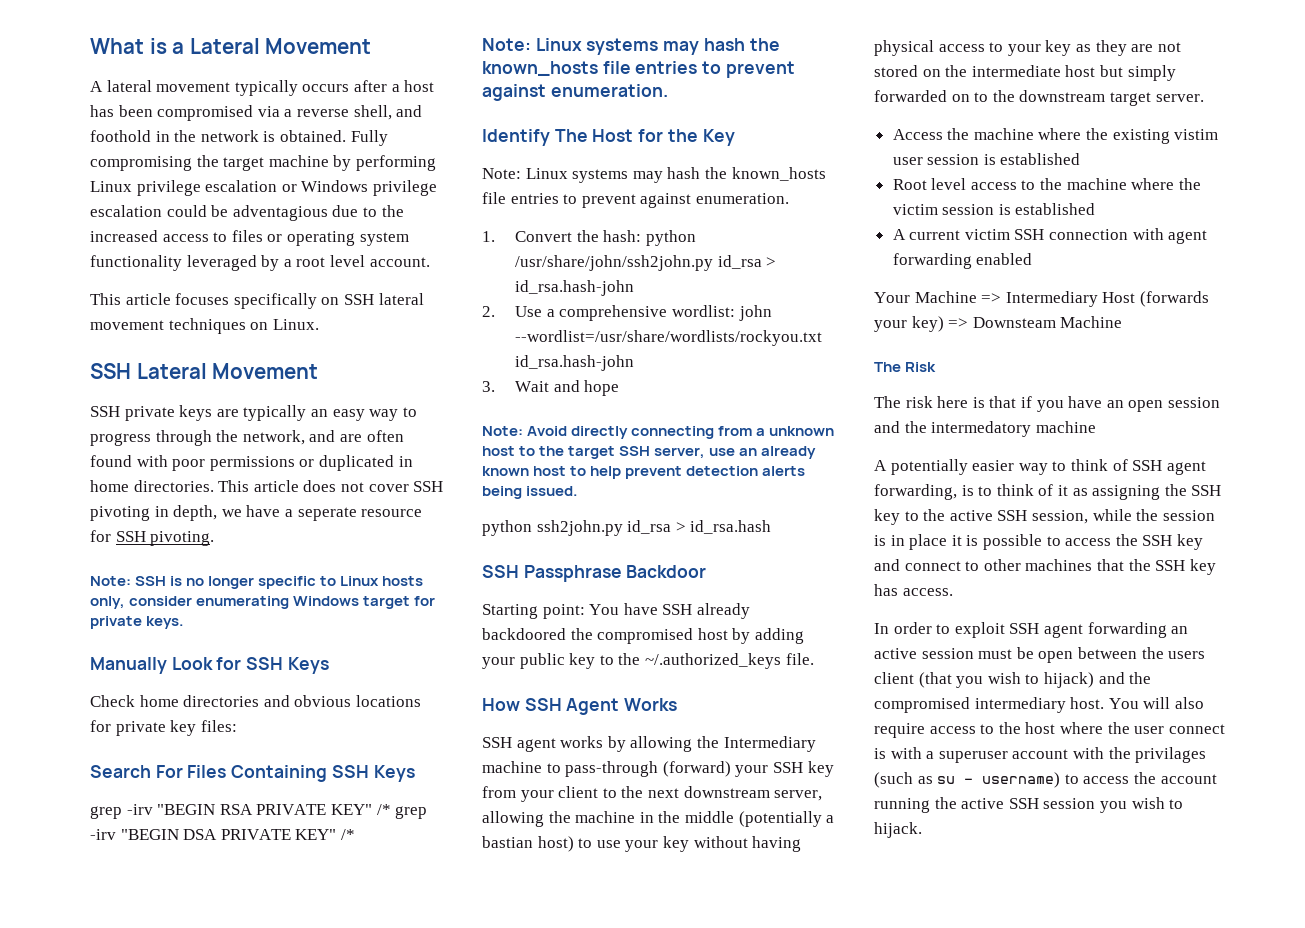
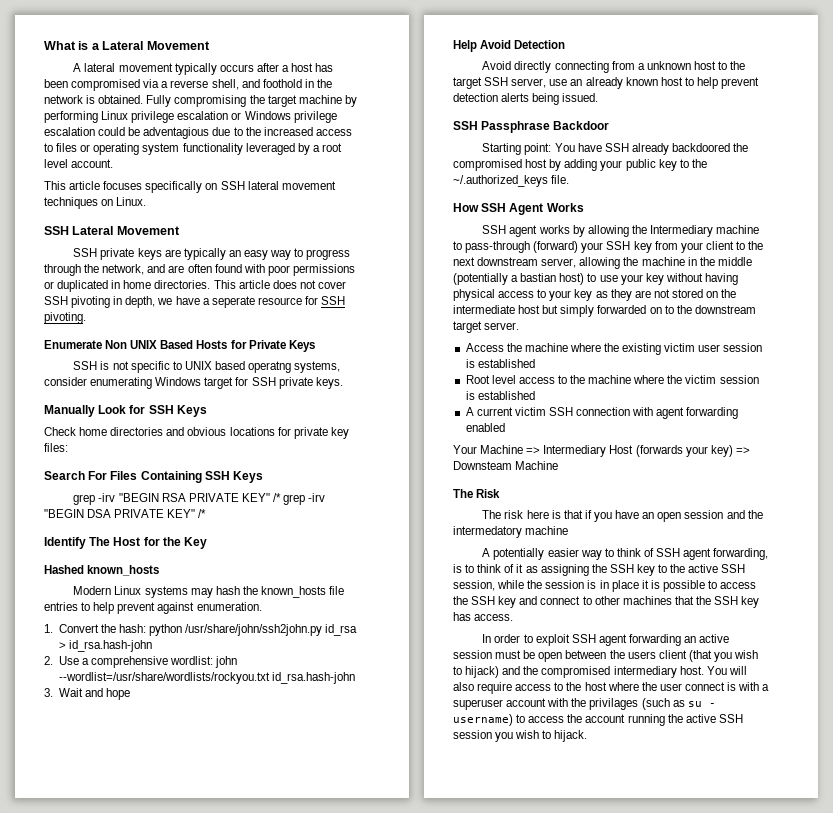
[90,576,424,589] [90,596,125,609] Note: SSH is no longer specific to Linux hosts only, -> [44,340,315,352] [73,361,341,373] Enumerate Non UNIX Based Hosts for Private Keys // SSH is not specific to UNIX based operatng systems,
(436, 601) none -> [251,377,276,386] SSH
[482,38,780,55] [482,61,795,78] [482,84,668,101] [482,129,735,146] [482,167,826,183] [482,192,578,204] Note: Linux systems may hash the known_hosts file entries to prevent against enumeration. // Identify The Host for the Key // Note: Linux systems may hash the known_hosts file entries to -> [44,537,208,549] [44,565,160,576] [73,586,345,598] [44,602,115,614] Identify The Host for the Key // Hashed known_hosts // Modern Linux systems may hash the known_hosts file entries to help
[482,426,523,436] Note: -> [453,40,566,52] Help Avoid Detection //
[482,520,772,536] // python ssh2john.py id_rsa > id_rsa.hash -> (599, 97) none
[1174,129,1219,140] vistim -> [664,343,696,352] victim

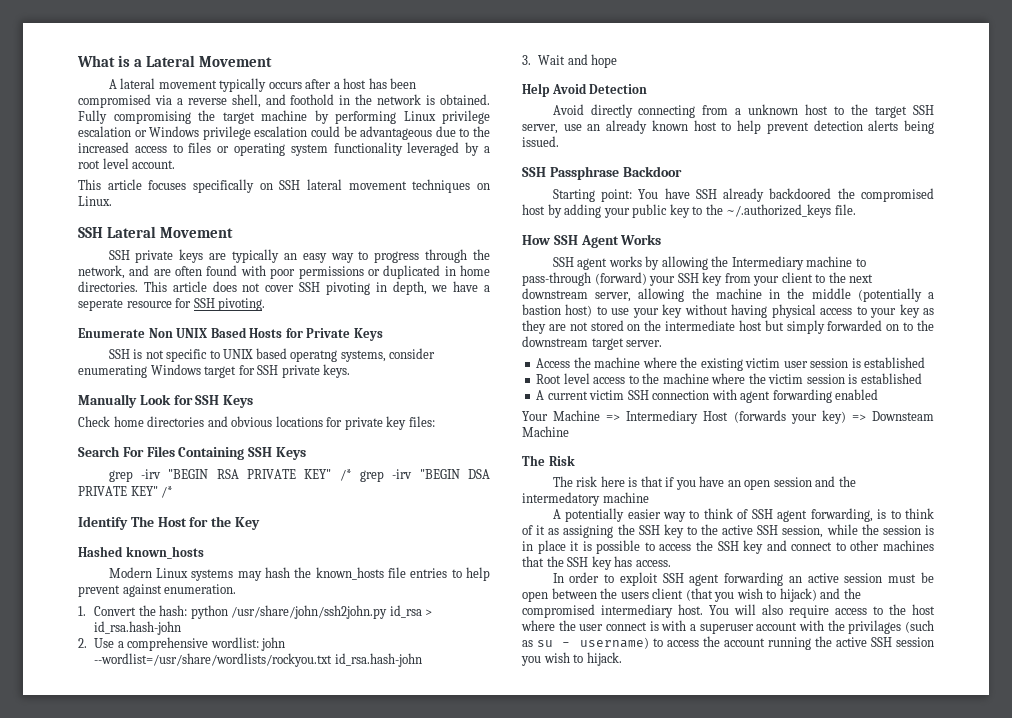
[143,127,210,139] adventagious -> [360,126,433,140] advantageous
[520,273,557,282] bastian -> [522,304,561,315] bastion

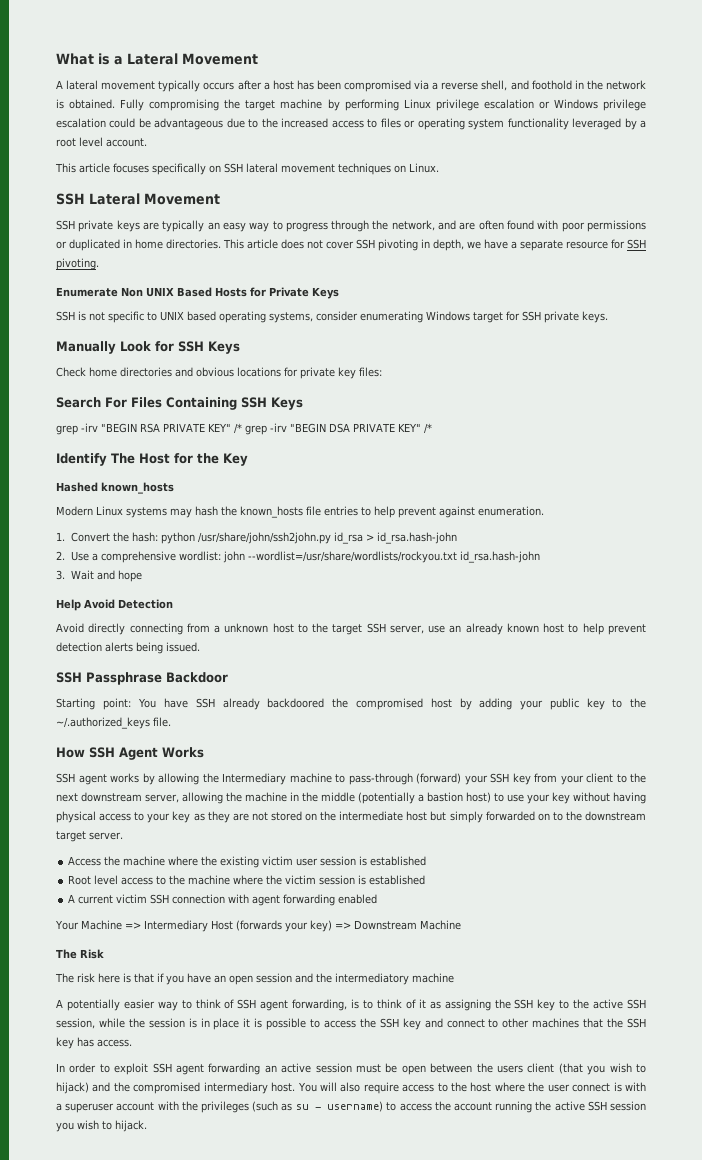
[78,299,123,311] seperate -> [520,240,563,251] separate
[290,350,338,362] operatng -> [219,311,266,323] operating
[871,411,934,421] Downsteam -> [353,920,417,930] Downstream
[522,492,600,506] intermedatory -> [335,973,409,985] intermediatory
[848,620,902,634] privilages -> [200,1101,249,1113] privileges

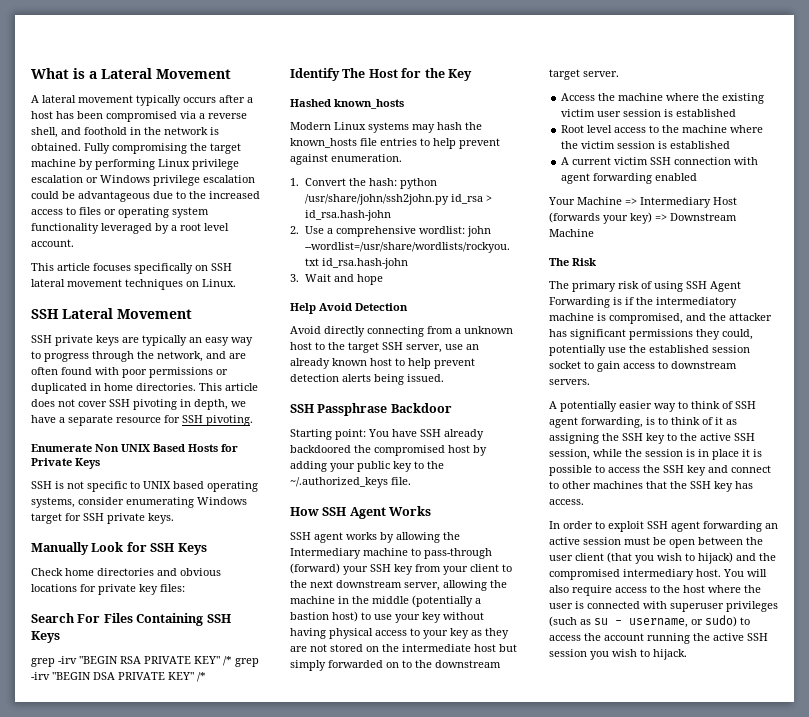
[77,973,454,985] risk here is that if you have an open session and the intermediatory machine -> [572,281,741,292] [549,297,737,308] [549,313,772,324] [549,329,753,340] [549,345,750,356] [549,361,737,372] [549,379,590,385] primary risk of using SSH Agent Forwarding is if the intermediatory machine is compromised, and the attacker has significant permissions they could, potentially use the established session socket to gain access to downstream servers.
[496,1065,523,1073] users -> [549,555,573,561] user
[572,1082,646,1092] [56,1101,198,1113] connect is with a superuser account with the -> [575,601,724,612] is connected with superuser
[327,1101,384,1112] username) -> [629,615,737,628] username, or sudo)

